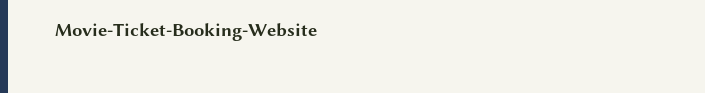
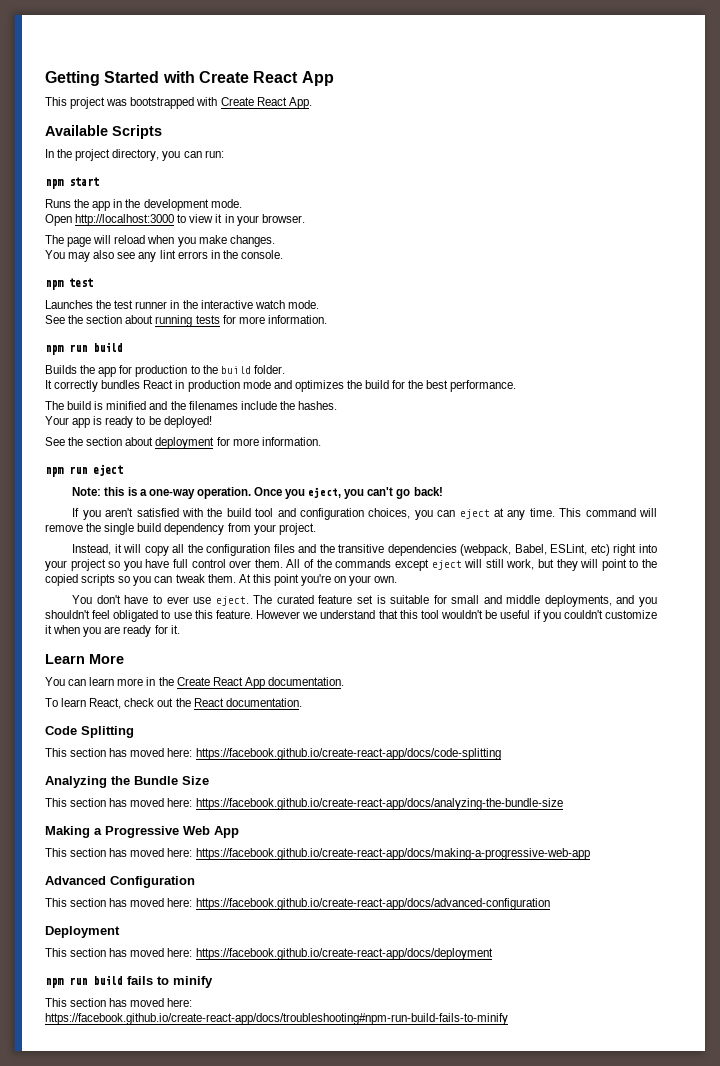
[55,23,317,41] Movie-Ticket-Booking-Website -> [45,71,334,86] [45,97,312,109] [45,125,162,139] [45,149,224,161] [45,177,99,189] [45,199,242,211] [45,214,305,226] [45,235,275,247] [45,250,283,262] [45,278,93,290] [45,300,319,309] [45,315,327,327] [45,342,123,355] [45,365,285,377] [45,380,517,392] [45,401,337,410] [45,416,212,428] [45,437,321,449] [45,464,123,477] [72,487,443,499] [72,508,657,520] [45,523,316,535] [72,544,657,556] [45,559,657,571] [45,574,398,586] [72,595,658,607] [45,610,657,622] [45,625,180,637] [45,654,124,664] [45,677,344,689] [45,698,302,709] [45,726,134,738] [45,748,501,760] [45,776,209,788] [45,798,563,810] [45,826,239,838] [45,848,590,860] [45,876,195,888] [45,898,550,910] [45,926,120,938] [45,948,493,960] [45,975,213,988] [45,998,193,1007] [45,1013,508,1025] Getting Started with Create React App // This project was bootstrapped with Create React App. // Available Scripts // In the project directory, you can run: // npm start // Runs the app in the development mode. // Open http://localhost:3000 to view it in your browser. // The page will reload when you make changes. // You may also see any lint errors in the console. // npm test // Launches the test runner in the interactive watch mode. // See the section about running tests for more information. // npm run build // Builds the app for production to the build folder. // It correctly bundles React in production mode and optimizes the build for the best performance. // The build is minified and the filenames include the hashes. // Your app is ready to be deployed! // See the section about deployment for more information. // npm run eject // Note: this is a one-way operation. Once you eject, you can't go back! // If you aren't satisfied with the build tool and configuration choices, you can eject at any time. This command will remove the single build dependency from your project. // Instead, it will copy all the configuration files and the transitive dependencies (webpack, Babel, ESLint, etc) right into your project so you have full control over them. All of the commands except eject will still work, but they will point to the copied scripts so you can tweak them. At this point you're on your own. // You don't have to ever use eject. The curated feature set is suitable for small and middle deployments, and you shouldn't feel obligated to use this feature. However we understand that this tool wouldn't be useful if you couldn't customize it when you are ready for it. // Learn More // You can learn more in the Create React App documentation. // To learn React, check out the React documentation. // Code Splitting // This section has moved here: https://facebook.github.io/create-react-app/docs/code-splitting // Analyzing the Bundle Size // This section has moved here: https://facebook.github.io/create-react-app/docs/analyzing-the-bundle-size // Making a Progressive Web App // This section has moved here: https://facebook.github.io/create-react-app/docs/making-a-progressive-web-app // Advanced Configuration // This section has moved here: https://facebook.github.io/create-react-app/docs/advanced-configuration // Deployment // This section has moved here: https://facebook.github.io/create-react-app/docs/deployment // npm run build fails to minify // This section has moved here: https://facebook.github.io/create-react-app/docs/troubleshooting#npm-run-build-fails-to-minify

